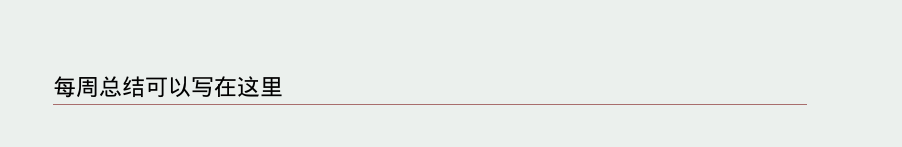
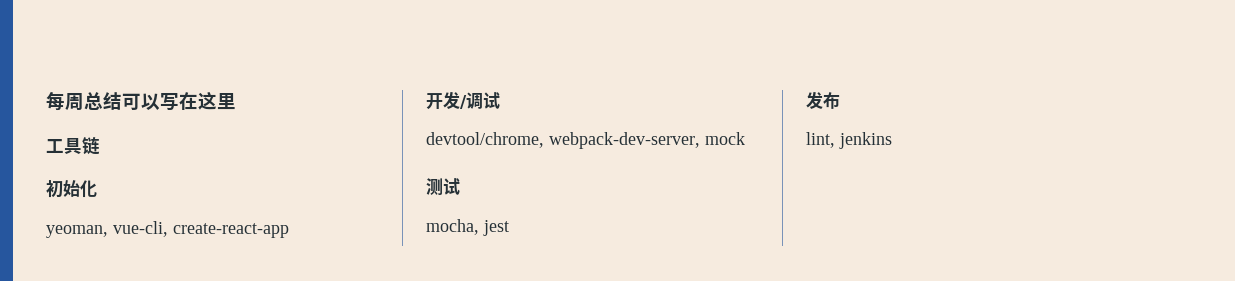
(283, 87) none -> [46,136,100,155] [46,180,97,198] [46,221,289,238] [426,91,500,110] [426,132,745,149] [426,178,460,195] [426,219,509,236] [806,91,840,109] [806,132,892,149] // 工具链 // 初始化 // yeoman, vue-cli, create-react-app // 开发/调试 // devtool/chrome, webpack-dev-server, mock // 测试 // mocha, jest // 发布 // lint, jenkins

